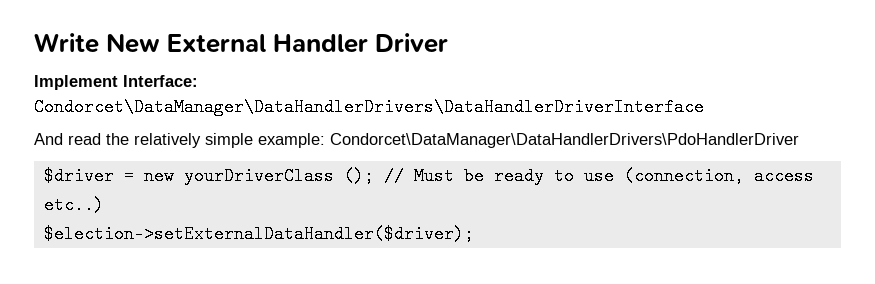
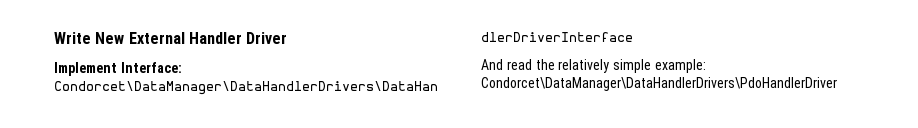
[43,167,814,185] [43,196,104,214] [43,225,474,243] // $driver = new yourDriverClass (); // Must be ready to use (connection, access etc..) // $election->setExternalDataHandler($driver); -> (837, 84) none

